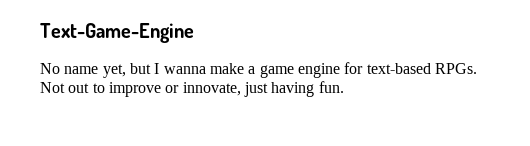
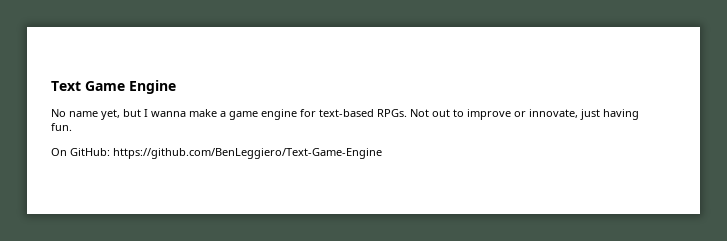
[40,23,194,43] Text-Game-Engine -> [51,80,176,94] Text Game Engine
(344, 87) none -> [51,148,382,159] // On GitHub: https://github.com/BenLeggiero/Text-Game-Engine

